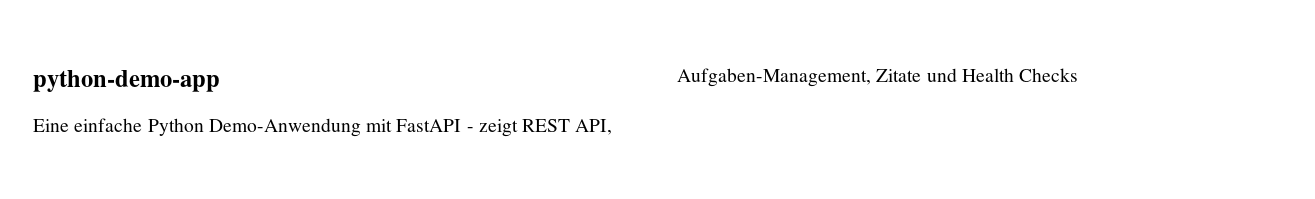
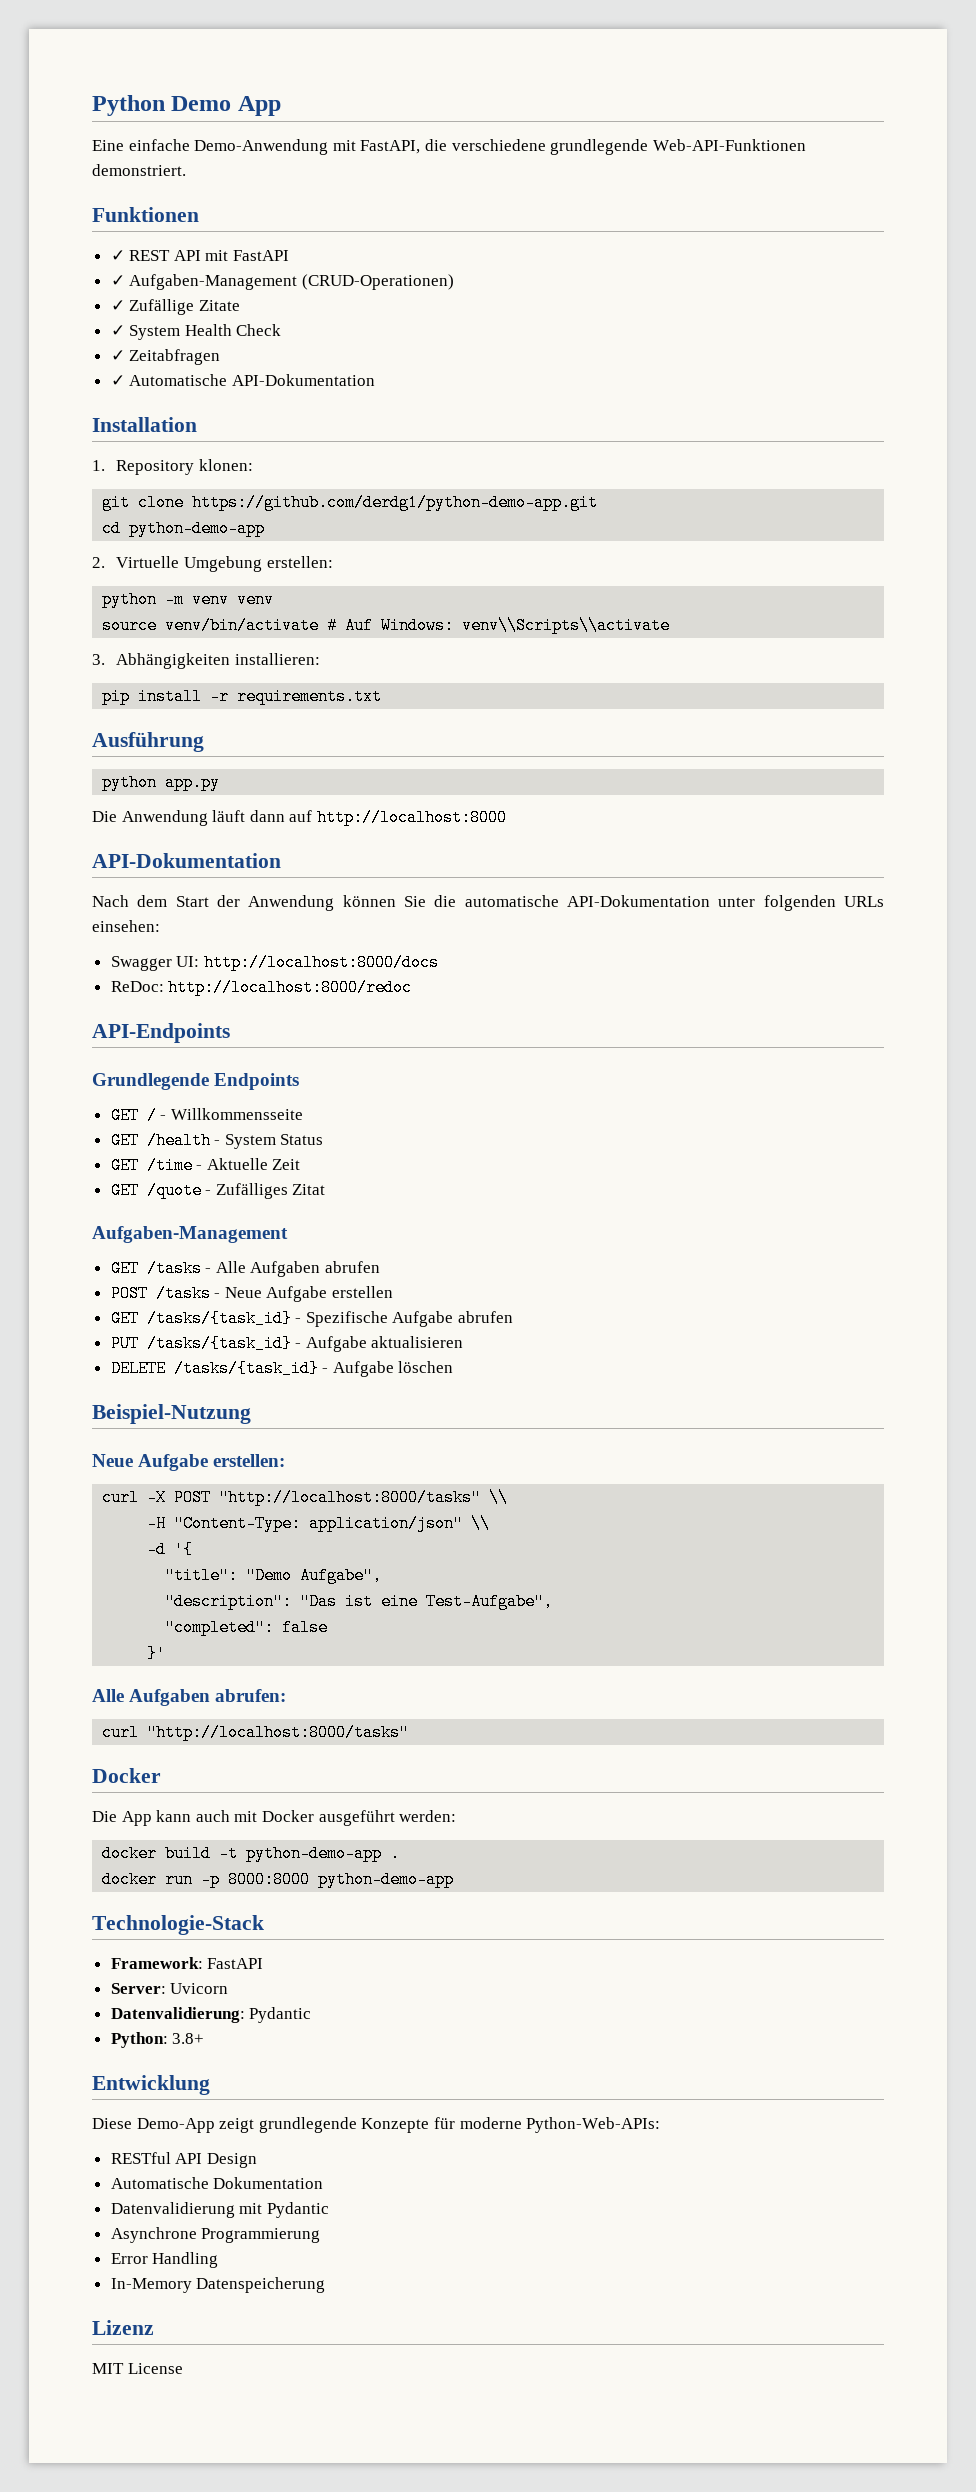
[33,70,220,92] python-demo-app -> [92,95,281,116] Python Demo App
[147,118,204,136] Python -> (190, 145) none
[396,119,613,137] [677,68,1079,87] FastAPI - zeigt REST API, Aufgaben-Management, Zitate und Health Checks -> [360,139,806,155] [92,164,186,176] [92,207,199,222] [110,250,290,261] [110,274,454,290] [110,299,240,315] [110,324,282,340] [110,349,221,365] [110,374,375,386] [92,417,197,432] [92,459,253,475] [102,494,599,511] [102,520,266,537] [92,556,333,572] [102,591,275,608] [102,617,671,634] [92,653,320,669] [102,688,383,705] [92,732,204,752] [102,774,221,791] [92,809,507,826] [92,853,281,868] [92,895,885,911] [92,920,160,932] [110,954,439,971] [110,979,413,996] [92,1023,230,1043] [92,1073,300,1090] [110,1107,303,1124] [110,1132,324,1149] [110,1157,301,1174] [110,1182,326,1199] [92,1226,288,1243] [110,1260,381,1277] [110,1285,394,1302] [110,1310,514,1327] [110,1335,464,1352] [110,1360,454,1377] [92,1404,251,1424] [92,1454,286,1471] [102,1489,509,1506] [147,1515,491,1532] [147,1541,194,1558] [165,1567,383,1584] [165,1593,554,1610] [165,1619,329,1636] [147,1645,167,1662] [92,1689,287,1706] [102,1724,410,1741] [92,1768,161,1783] [92,1810,457,1826] [102,1845,401,1862] [102,1871,455,1888] [92,1915,264,1935] [110,1957,264,1969] [110,1983,229,1994] [110,2007,312,2023] [110,2032,205,2048] [92,2075,210,2095] [92,2117,661,2133] [110,2152,257,2168] [110,2177,324,2189] [110,2202,329,2218] [110,2227,321,2243] [110,2252,219,2268] [110,2277,326,2293] [92,2320,154,2335] [92,2363,183,2374] FastAPI, die verschiedene grundlegende Web-API-Funktionen demonstriert. // Funktionen // ✓ REST API mit FastAPI // ✓ Aufgaben-Management (CRUD-Operationen) // ✓ Zufällige Zitate // ✓ System Health Check // ✓ Zeitabfragen // ✓ Automatische API-Dokumentation // Installation // 1. Repository klonen: // git clone https://github.com/derdg1/python-demo-app.git // cd python-demo-app // 2. Virtuelle Umgebung erstellen: // python -m venv venv // source venv/bin/activate # Auf Windows: venv\\Scripts\\activate // 3. Abhängigkeiten installieren: // pip install -r requirements.txt // Ausführung // python app.py // Die Anwendung läuft dann auf http://localhost:8000 // API-Dokumentation // Nach dem Start der Anwendung können Sie die automatische API-Dokumentation unter folgenden URLs einsehen: // Swagger UI: http://localhost:8000/docs // ReDoc: http://localhost:8000/redoc // API-Endpoints // Grundlegende Endpoints // GET / - Willkommensseite // GET /health - System Status // GET /time - Aktuelle Zeit // GET /quote - Zufälliges Zitat // Aufgaben-Management // GET /tasks - Alle Aufgaben abrufen // POST /tasks - Neue Aufgabe erstellen // GET /tasks/{task_id} - Spezifische Aufgabe abrufen // PUT /tasks/{task_id} - Aufgabe aktualisieren // DELETE /tasks/{task_id} - Aufgabe löschen // Beispiel-Nutzung // Neue Aufgabe erstellen: // curl -X POST "http://localhost:8000/tasks" \\ // -H "Content-Type: application/json" \\ // -d '{ // "title": "Demo Aufgabe", // "description": "Das ist eine Test-Aufgabe", // "completed": false // }' // Alle Aufgaben abrufen: // curl "http://localhost:8000/tasks" // Docker // Die App kann auch mit Docker ausgeführt werden: // docker build -t python-demo-app . // docker run -p 8000:8000 python-demo-app // Technologie-Stack // Framework: FastAPI // Server: Uvicorn // Datenvalidierung: Pydantic // Python: 3.8+ // Entwicklung // Diese Demo-App zeigt grundlegende Konzepte für moderne Python-Web-APIs: // RESTful API Design // Automatische Dokumentation // Datenvalidierung mit Pydantic // Asynchrone Programmierung // Error Handling // In-Memory Datenspeicherung // Lizenz // MIT License

